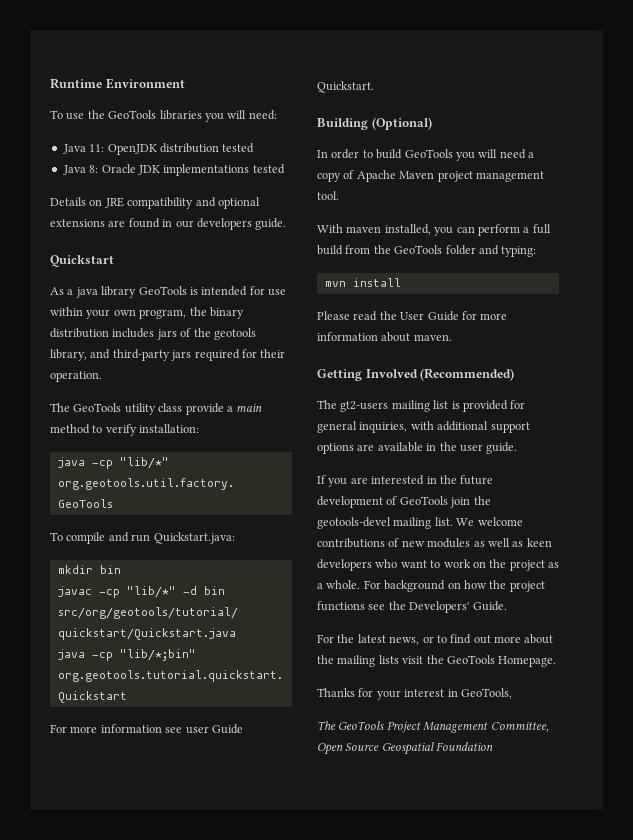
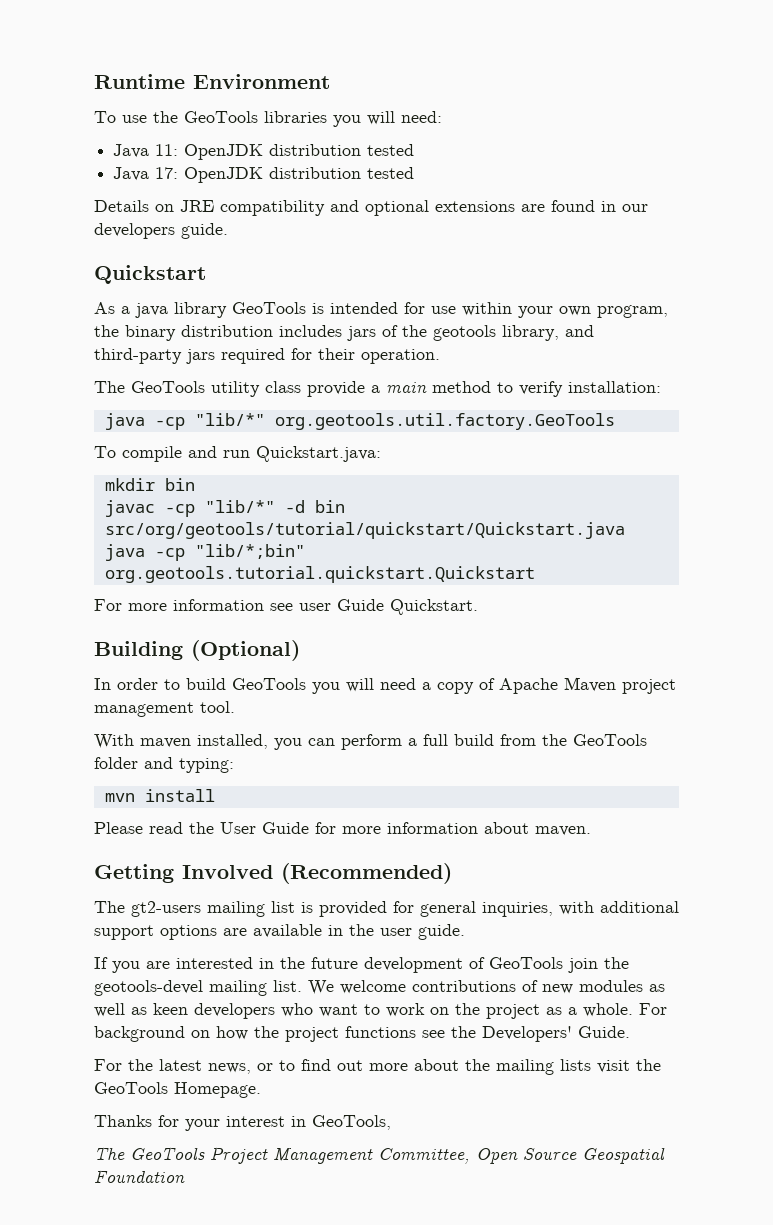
[89,164,250,176] 8: Oracle JDK implementations -> [155,167,362,183] 17: OpenJDK distribution

